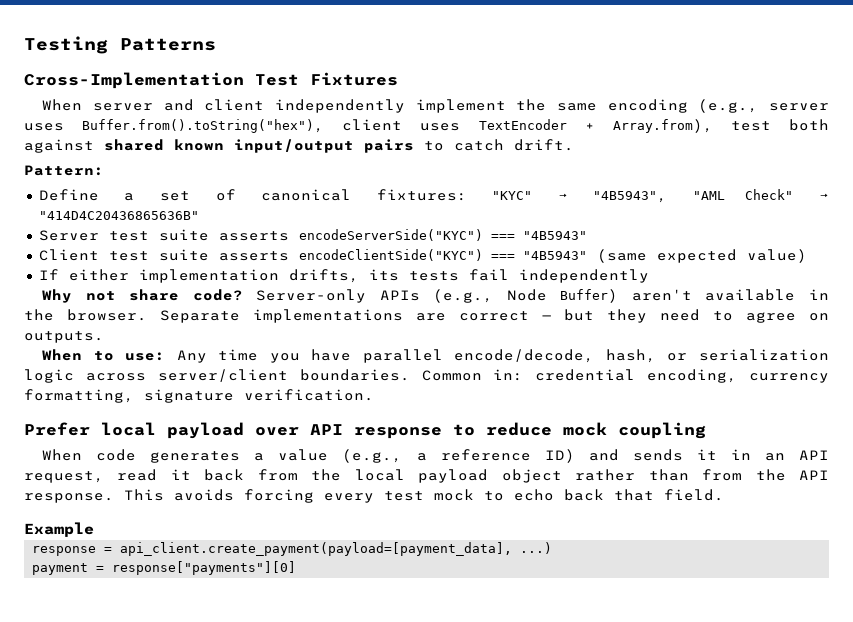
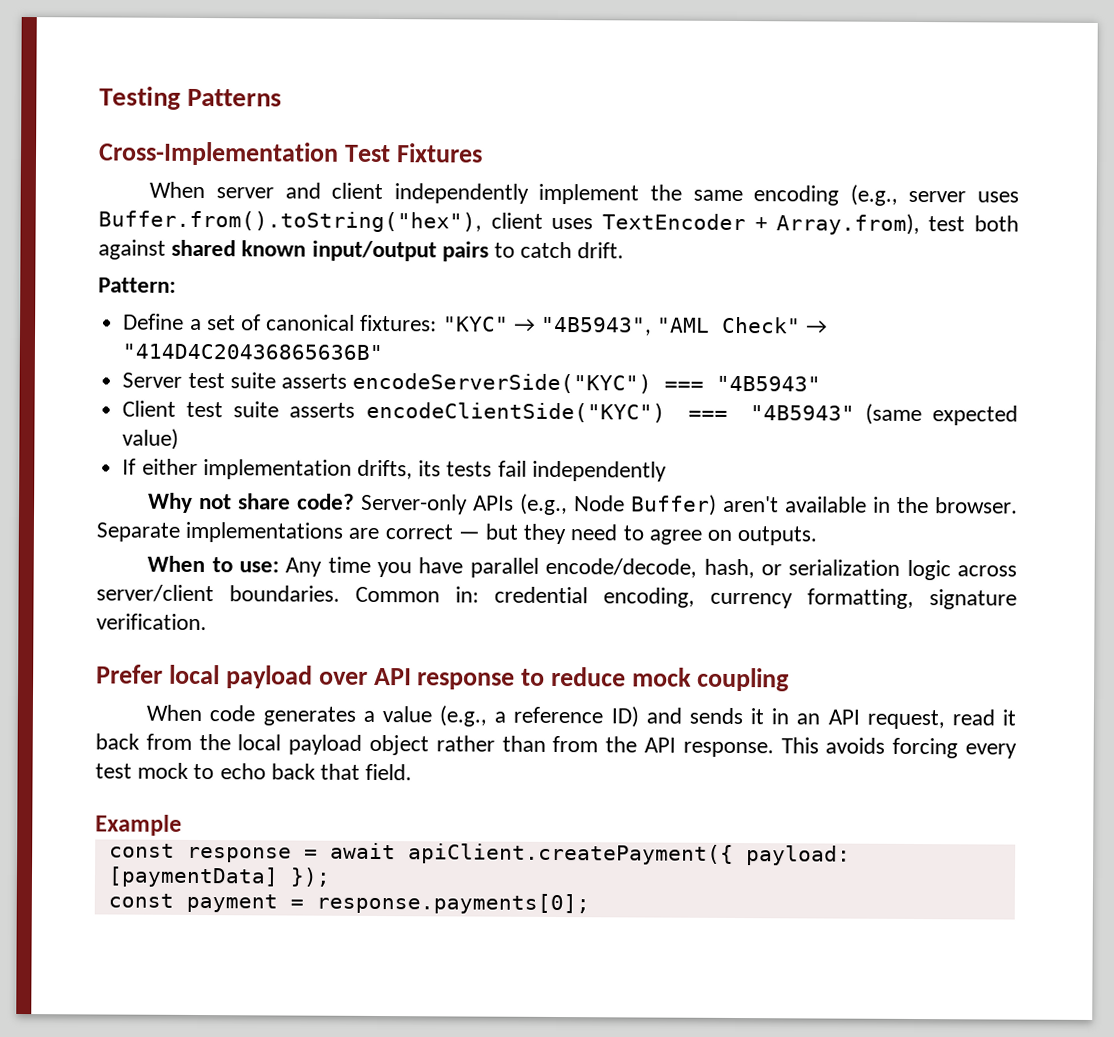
(94, 529) none -> [108,843,175,858] const
[120,542,553,556] api_client.create_payment(payload=[payment_data], ...) // -> [329,842,851,866] [107,866,331,888] [107,893,174,908] await apiClient.createPayment({ payload: [paymentData] }); // const
[112,561,297,575] response["payments"][0] -> [315,892,590,915] response.payments[0];

